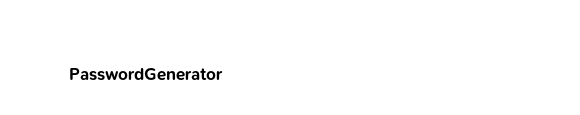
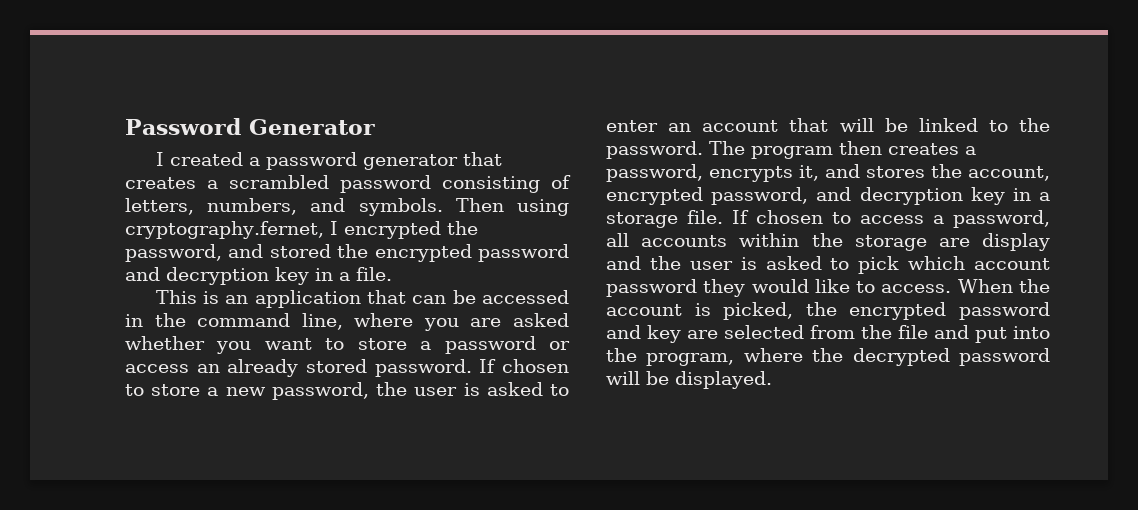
[69,68,223,81] PasswordGenerator -> [125,118,375,135] [155,152,502,170] [125,175,571,193] [125,198,569,216] [125,221,478,239] [125,244,569,262] [125,267,392,285] [155,290,569,308] [125,313,569,331] [125,336,570,354] [125,359,569,377] [125,382,569,400] [606,118,1050,132] [606,141,976,159] [606,164,1050,182] [606,187,1050,205] [606,210,1050,228] [606,233,1050,251] [606,256,1050,274] [606,279,1050,297] [606,302,1050,320] [606,325,1050,343] [606,348,1050,366] [606,371,772,389] Password Generator // I created a password generator that creates a scrambled password consisting of letters, numbers, and symbols. Then using cryptography.fernet, I encrypted the password, and stored the encrypted password and decryption key in a file. // This is an application that can be accessed in the command line, where you are asked whether you want to store a password or access an already stored password. If chosen to store a new password, the user is asked to enter an account that will be linked to the password. The program then creates a password, encrypts it, and stores the account, encrypted password, and decryption key in a storage file. If chosen to access a password, all accounts within the storage are display and the user is asked to pick which account password they would like to access. When the account is picked, the encrypted password and key are selected from the file and put into the program, where the decrypted password will be displayed.

